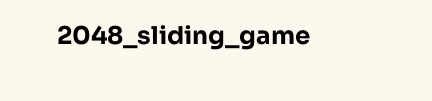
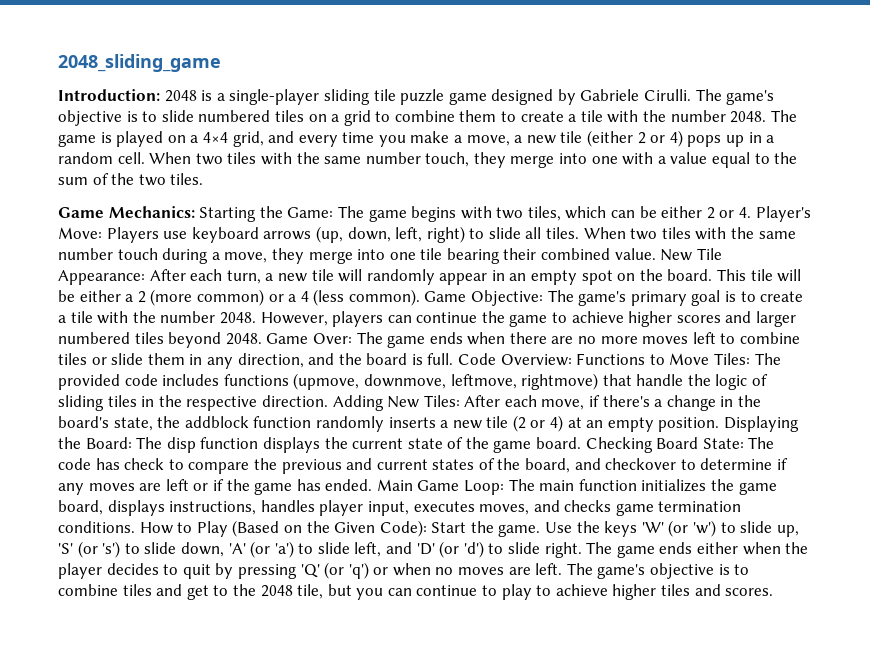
(310, 37) none -> [58,89,775,105] [58,110,797,126] [58,130,775,147] [58,152,798,168] [58,173,204,186] [58,206,811,222] [58,226,796,243] [58,248,722,264] [58,269,802,285] [58,289,804,306] [58,311,797,327] [58,332,801,348] [58,353,781,369] [58,373,769,390] [58,395,762,411] [58,415,800,432] [58,437,775,453] [58,458,789,474] [58,479,777,495] [58,500,742,516] [58,520,799,537] [58,541,809,558] [58,562,750,579] [58,584,774,600] // Introduction: 2048 is a single-player sliding tile puzzle game designed by Gabriele Cirulli. The game's objective is to slide numbered tiles on a grid to combine them to create a tile with the number 2048. The game is played on a 4×4 grid, and every time you make a move, a new tile (either 2 or 4) pops up in a random cell. When two tiles with the same number touch, they merge into one with a value equal to the sum of the two tiles. // Game Mechanics: Starting the Game: The game begins with two tiles, which can be either 2 or 4. Player's Move: Players use keyboard arrows (up, down, left, right) to slide all tiles. When two tiles with the same number touch during a move, they merge into one tile bearing their combined value. New Tile Appearance: After each turn, a new tile will randomly appear in an empty spot on the board. This tile will be either a 2 (more common) or a 4 (less common). Game Objective: The game's primary goal is to create a tile with the number 2048. However, players can continue the game to achieve higher scores and larger numbered tiles beyond 2048. Game Over: The game ends when there are no more moves left to combine tiles or slide them in any direction, and the board is full. Code Overview: Functions to Move Tiles: The provided code includes functions (upmove, downmove, leftmove, rightmove) that handle the logic of sliding tiles in the respective direction. Adding New Tiles: After each move, if there's a change in the board's state, the addblock function randomly inserts a new tile (2 or 4) at an empty position. Displaying the Board: The disp function displays the current state of the game board. Checking Board State: The code has check to compare the previous and current states of the board, and checkover to determine if any moves are left or if the game has ended. Main Game Loop: The main function initializes the game board, displays instructions, handles player input, executes moves, and checks game termination conditions. How to Play (Based on the Given Code): Start the game. Use the keys 'W' (or 'w') to slide up, 'S' (or 's') to slide down, 'A' (or 'a') to slide left, and 'D' (or 'd') to slide right. The game ends either when the player decides to quit by pressing 'Q' (or 'q') or when no moves are left. The game's objective is to combine tiles and get to the 2048 tile, but you can continue to play to achieve higher tiles and scores.

